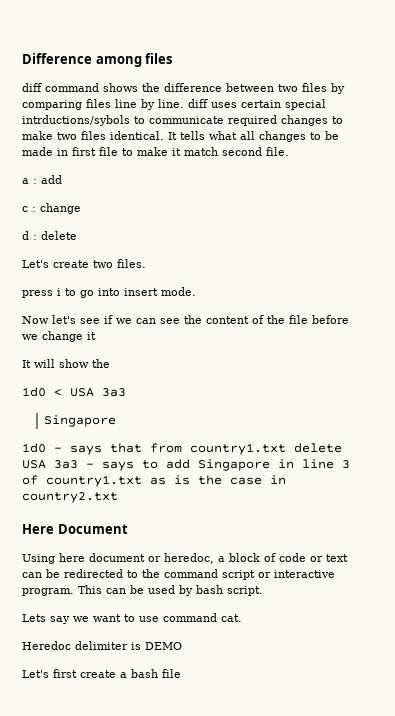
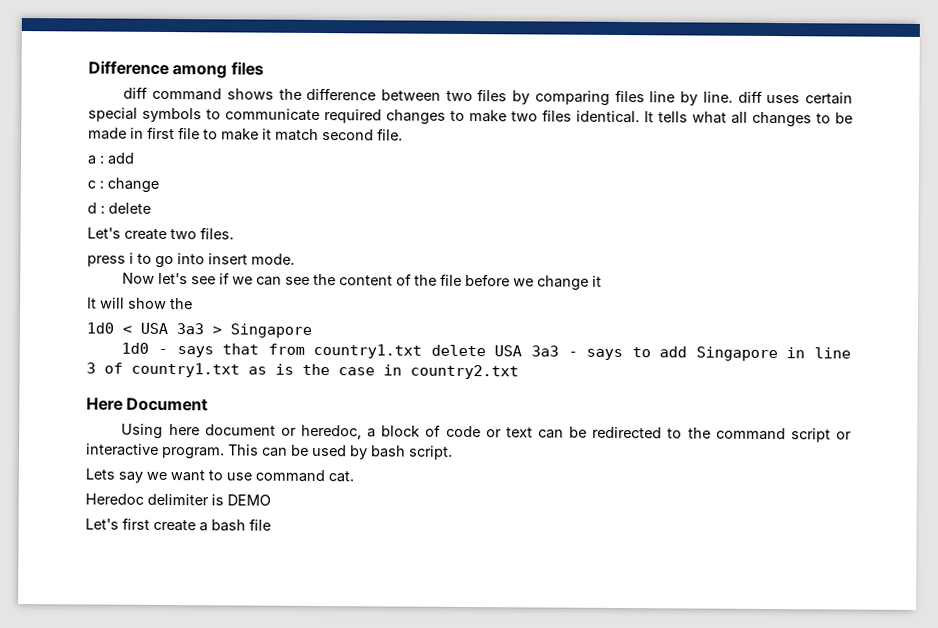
[22,115,130,126] intrductions/sybols -> [142,107,202,123] symbols
(126, 392) // -> [212,326,222,335] >

